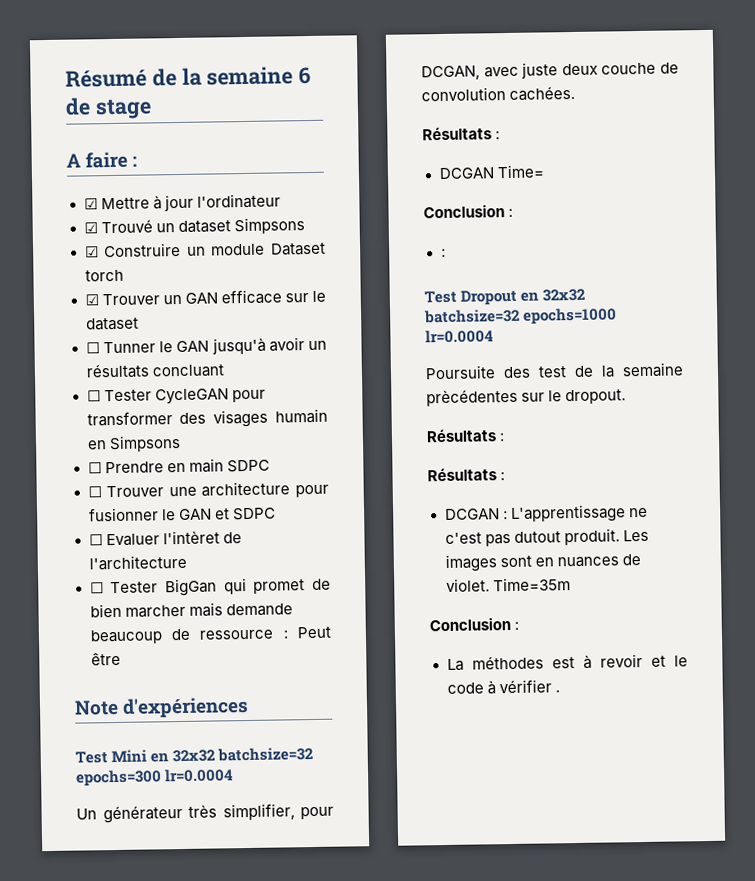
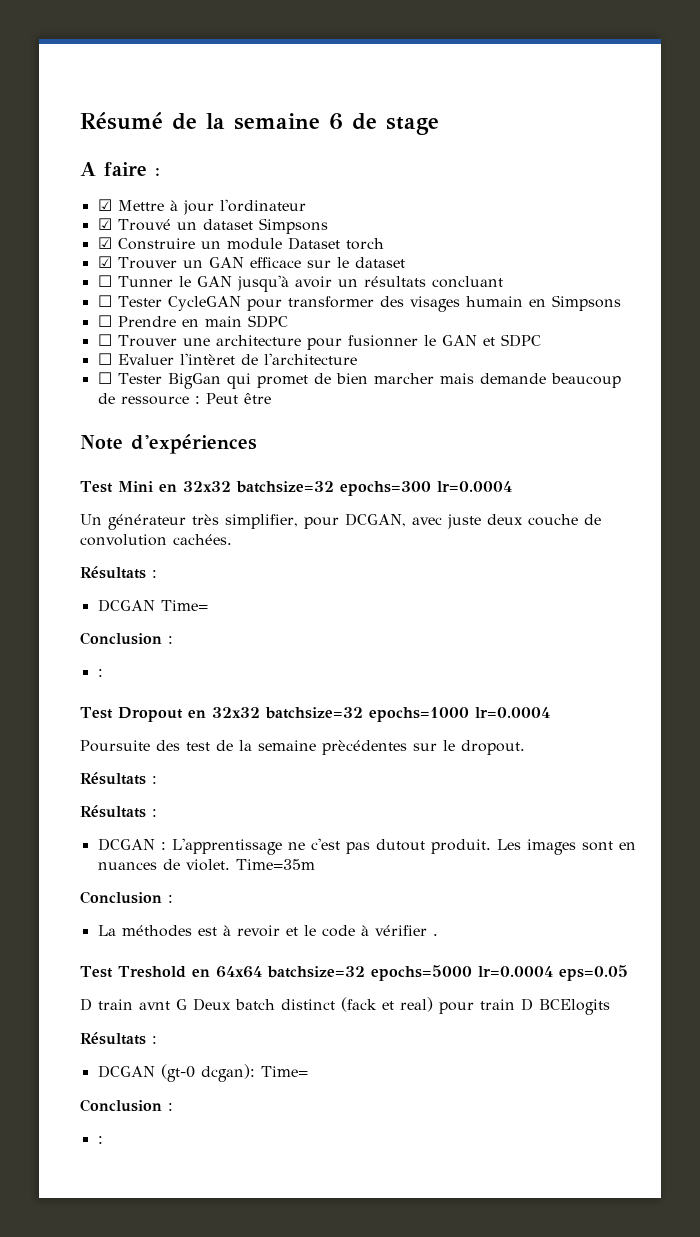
(560, 691) none -> [80,965,628,981] [80,997,610,1015] [80,1032,157,1045] [97,1064,308,1082] [80,1099,173,1112] [97,1136,103,1144] // Test Treshold en 64x64 batchsize=32 epochs=5000 lr=0.0004 eps=0.05 // D train avnt G Deux batch distinct (fack et real) pour train D BCElogits // Résultats : // DCGAN (gt-0 dcgan): Time= // Conclusion : // :

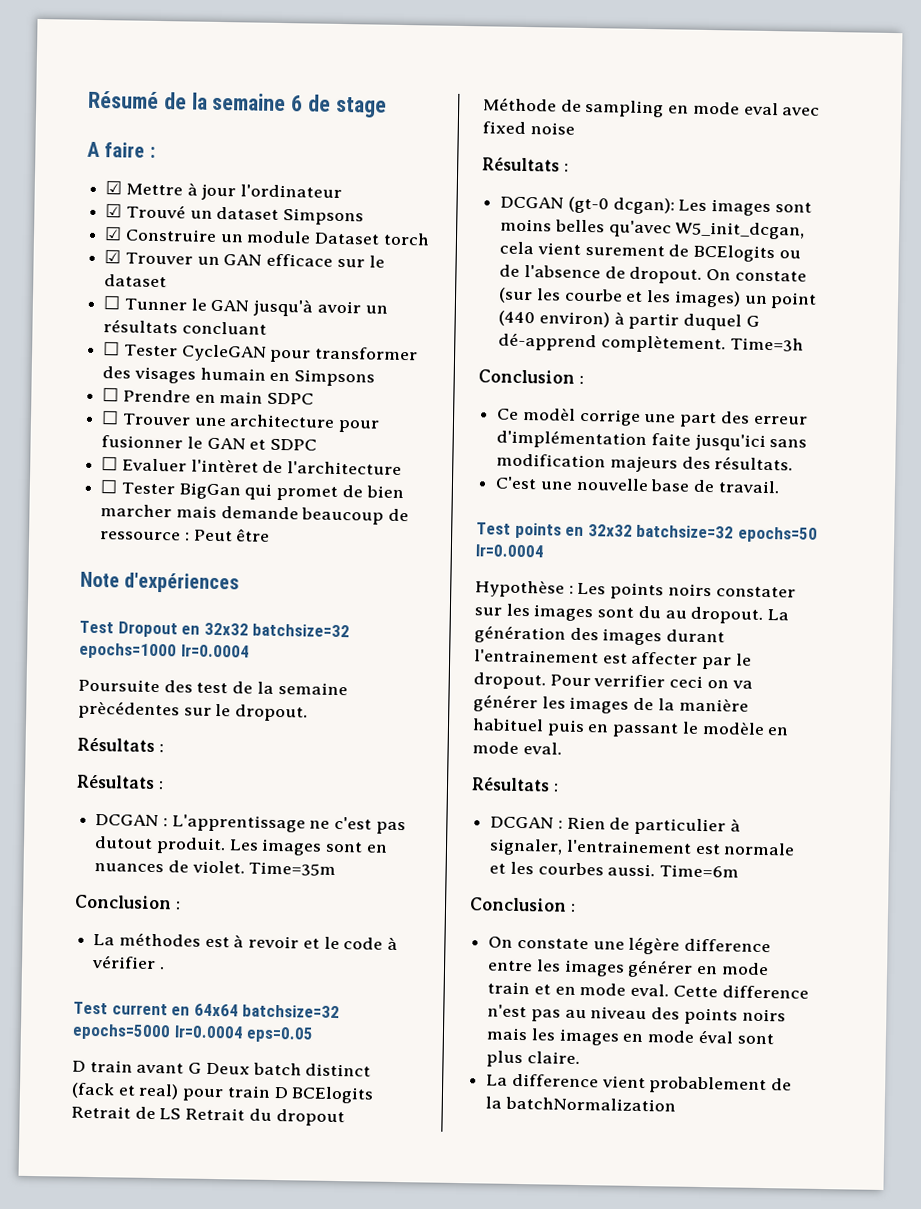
[80,481,512,496] [80,513,601,530] [80,534,232,546] [80,566,157,579] [97,599,208,612] [80,632,173,645] [97,669,103,677] // Test Mini en 32x32 batchsize=32 epochs=300 lr=0.0004 // Un générateur très simplifier, pour DCGAN, avec juste deux couche de convolution cachées. // Résultats : // DCGAN Time= // Conclusion : // : -> (241, 583) none
[117,966,186,978] Treshold -> [111,1003,168,1016] current
[139,1001,170,1010] avnt -> [136,1062,185,1074] avant
(610, 1007) none -> [71,1105,345,1127] [483,97,821,118] [482,121,575,135] Retrait de LS Retrait du dropout Méthode de sampling en mode eval avec fixed noise
[260,1066,308,1077] [80,1099,173,1112] [97,1136,103,1144] Time= // Conclusion : // : -> [678,199,812,217] [500,218,806,240] [499,241,801,263] [499,264,807,284] [498,287,818,309] [498,310,760,331] [498,332,804,354] [478,369,584,384] [497,407,808,428] [496,429,808,451] [496,453,794,473] [495,476,780,494] [476,522,818,543] [475,544,544,558] [475,580,796,600] [474,603,790,624] [474,625,726,646] [474,649,752,670] [473,672,753,690] [473,694,749,714] [472,718,790,738] [472,741,562,755] [471,776,559,792] [490,816,741,836] [489,838,796,856] [489,861,740,878] [469,897,576,912] [488,936,772,955] [487,959,769,978] [487,981,809,999] [487,1004,786,1025] [486,1027,774,1046] [486,1050,580,1068] [486,1073,793,1095] [485,1096,676,1112] Les images sont moins belles qu'avec W5_init_dcgan, cela vient surement de BCElogits ou de l'absence de dropout. On constate (sur les courbe et les images) un point (440 environ) à partir duquel G dé-apprend complètement. Time=3h // Conclusion : // Ce modèl corrige une part des erreur d'implémentation faite jusqu'ici sans modification majeurs des résultats. // C'est une nouvelle base de travail. // Test points en 32x32 batchsize=32 epochs=50 lr=0.0004 // Hypothèse : Les points noirs constater sur les images sont du au dropout. La génération des images durant l'entrainement est affecter par le dropout. Pour verrifier ceci on va générer les images de la manière habituel puis en passant le modèle en mode eval. // Résultats : // DCGAN : Rien de particulier à signaler, l'entrainement est normale et les courbes aussi. Time=6m // Conclusion : // On constate une légère difference entre les images générer en mode train et en mode eval. Cette difference n'est pas au niveau des points noirs mais les images en mode éval sont plus claire. // La difference vient probablement de la batchNormalization

